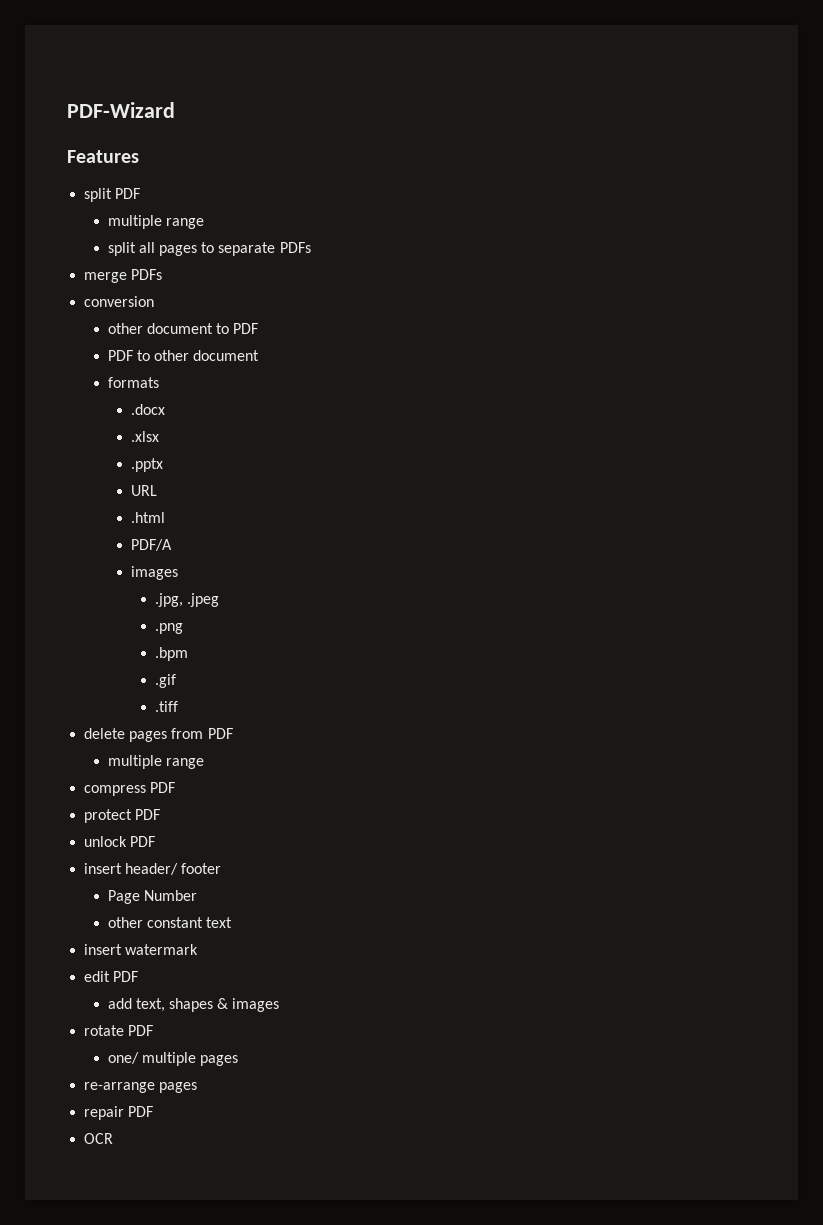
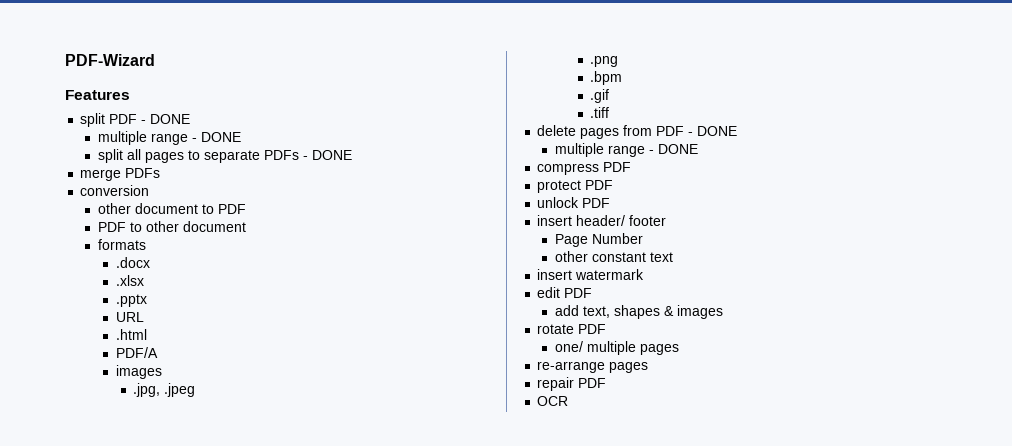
[107,215,204,229] // multiple range -> [141,114,191,124] [98,131,242,145] - DONE // multiple range - DONE
(311, 247) none -> [303,150,353,160] - DONE
[107,755,204,769] // multiple range -> [688,126,738,136] [555,143,699,157] - DONE // multiple range - DONE

